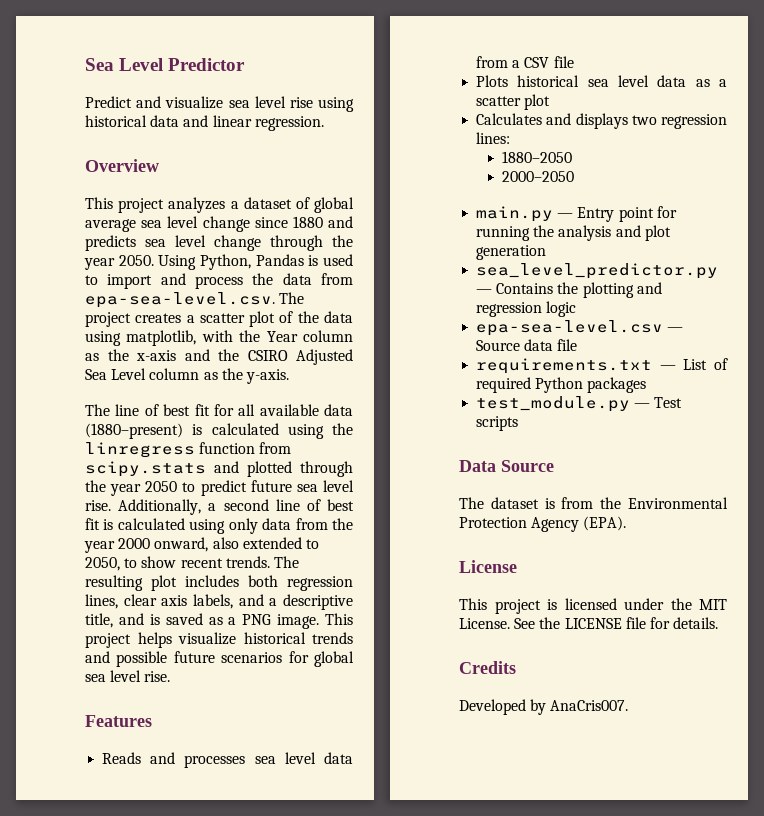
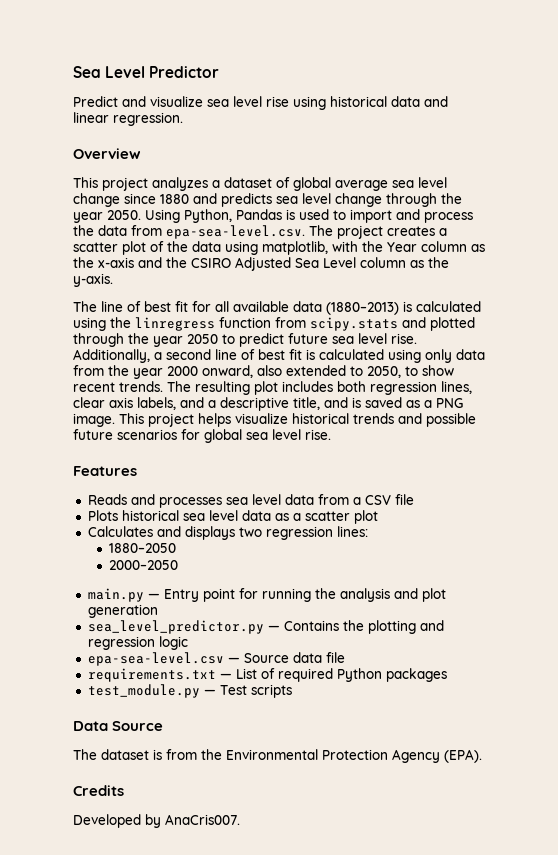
[85,423,183,439] (1880–present) -> [326,302,399,315] (1880–2013)
[459,560,517,573] [459,598,727,614] [459,617,719,629] // License // This project is licensed under the MIT License. See the LICENSE file for details. -> (482, 756) none

